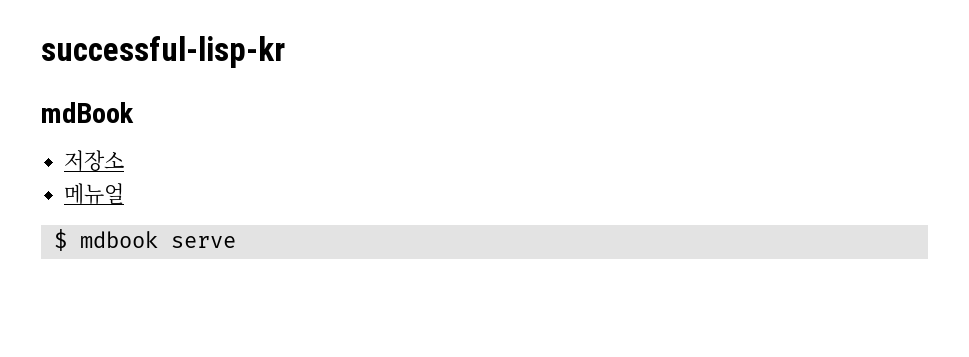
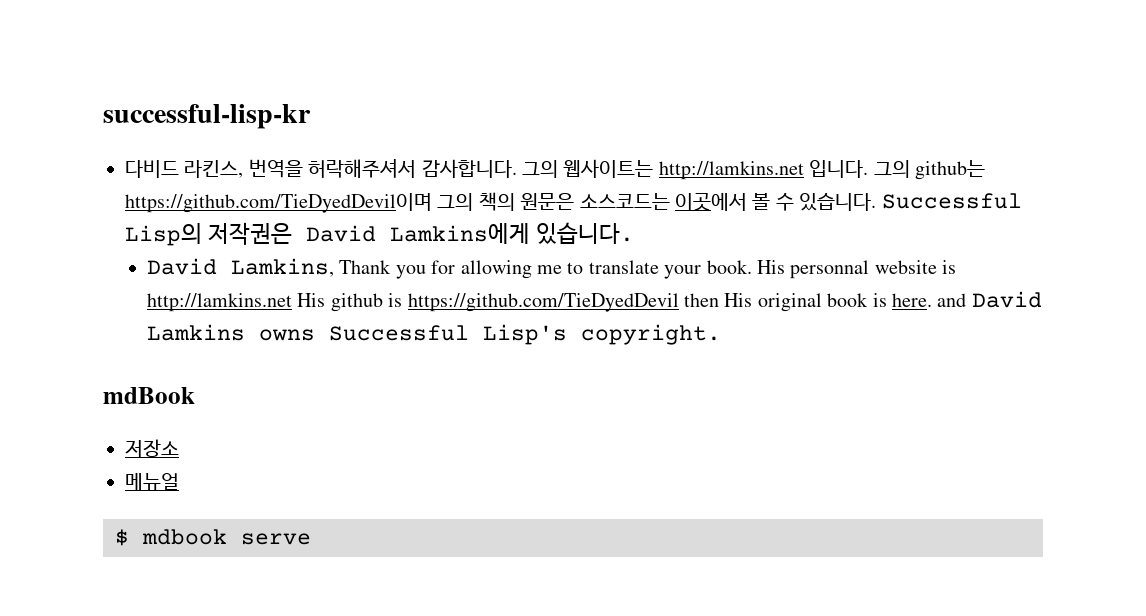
(285, 52) none -> [125,159,985,180] [125,192,1022,213] [125,222,635,246] [147,258,957,279] [147,291,1042,312] [147,324,722,345] // 다비드 라킨스, 번역을 허락해주셔서 감사합니다. 그의 웹사이트는 http://lamkins.net 입니다. 그의 github는 https://github.com/TieDyedDevil이며 그의 책의 원문은 소스코드는 이곳에서 볼 수 있습니다. Successful Lisp의 저작권은 David Lamkins에게 있습니다. // David Lamkins, Thank you for allowing me to translate your book. His personnal website is http://lamkins.net His github is https://github.com/TieDyedDevil then His original book is here. and David Lamkins owns Successful Lisp's copyright.

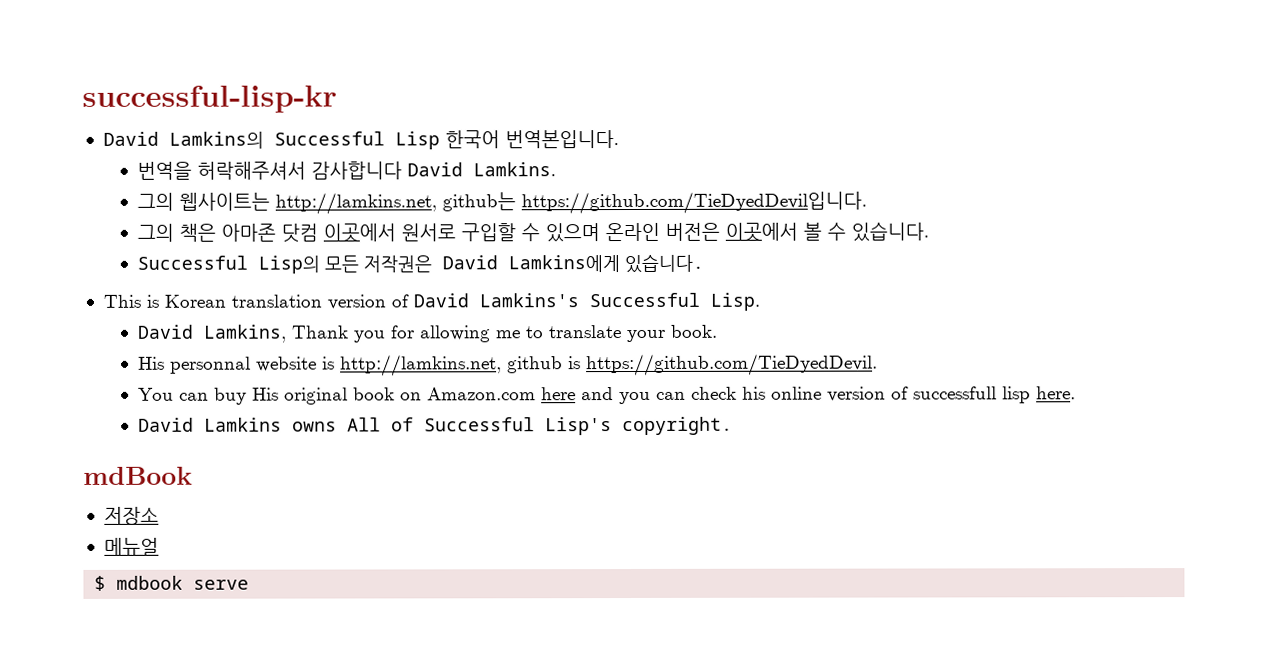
[125,159,985,180] [125,192,670,213] 다비드 라킨스, 번역을 허락해주셔서 감사합니다. 그의 웹사이트는 http://lamkins.net 입니다. 그의 github는 https://github.com/TieDyedDevil이며 그의 책의 원문은 소스코드는 -> [102,130,619,150] [137,161,557,180] [137,191,868,215] [137,222,721,243] David Lamkins의 Successful Lisp 한국어 번역본입니다. // 번역을 허락해주셔서 감사합니다 David Lamkins. // 그의 웹사이트는 http://lamkins.net, github는 https://github.com/TieDyedDevil입니다. // 그의 책은 아마존 닷컴 이곳에서 원서로 구입할 수 있으며 온라인 버전은
(877, 202) none -> (930, 231) //
(202, 234) none -> [324,255,360,273] 모든
(635, 233) none -> [102,292,760,311] // This is Korean translation version of David Lamkins's Successful Lisp.
(752, 267) none -> (719, 331) //
[147,293,887,312] http://lamkins.net His github is https://github.com/TieDyedDevil then His original book is -> [340,353,879,377] [138,386,1032,405] http://lamkins.net, github is https://github.com/TieDyedDevil. // You can buy His original book on Amazon.com here and you can check his online version of successfull lisp
[937,293,967,307] and -> (1077, 393) //
(316, 335) none -> [347,417,415,432] All of

